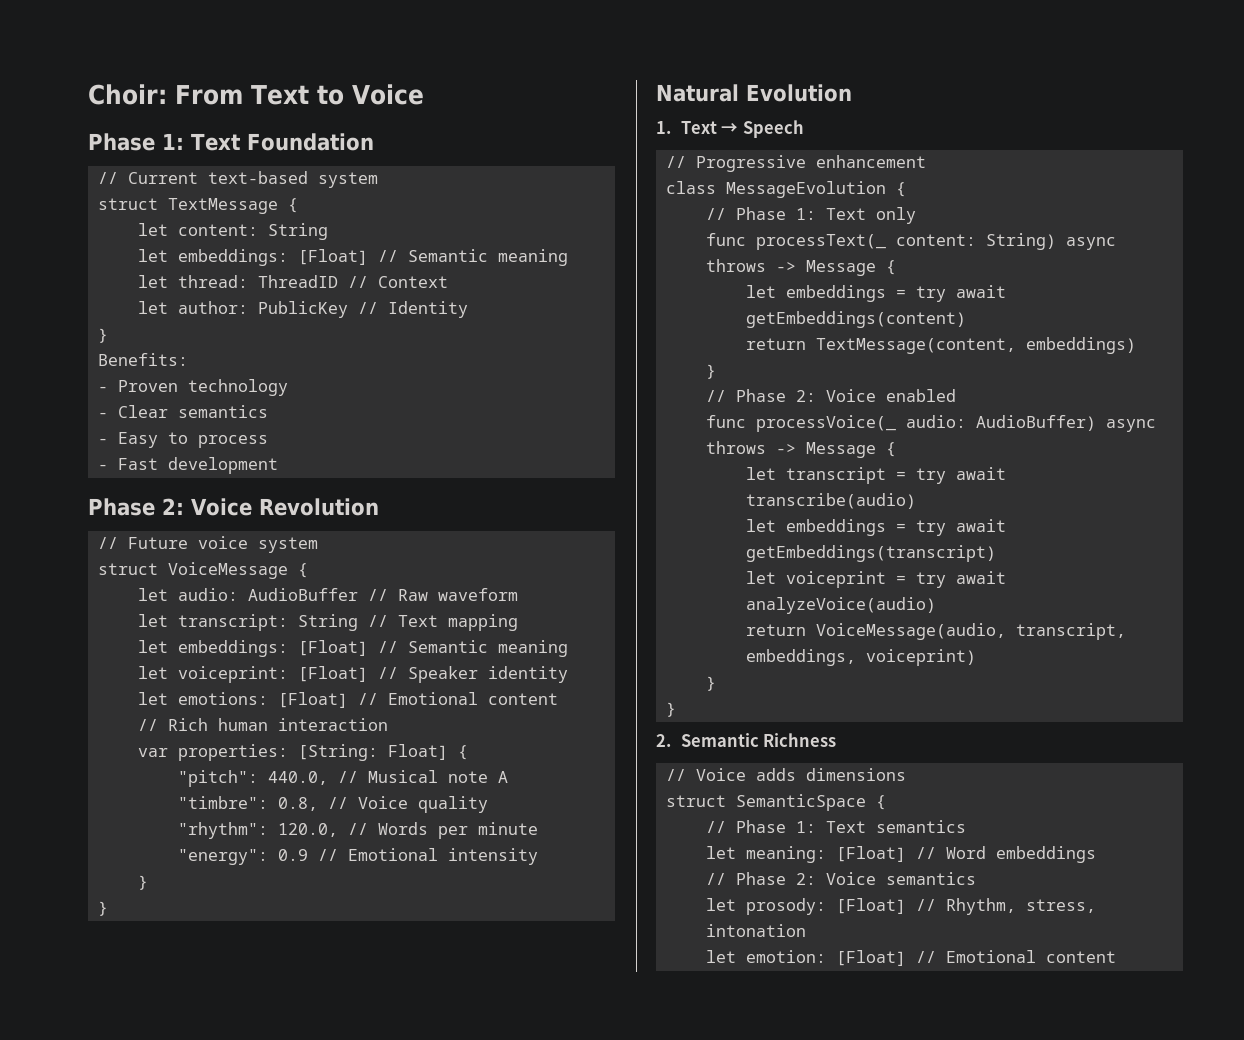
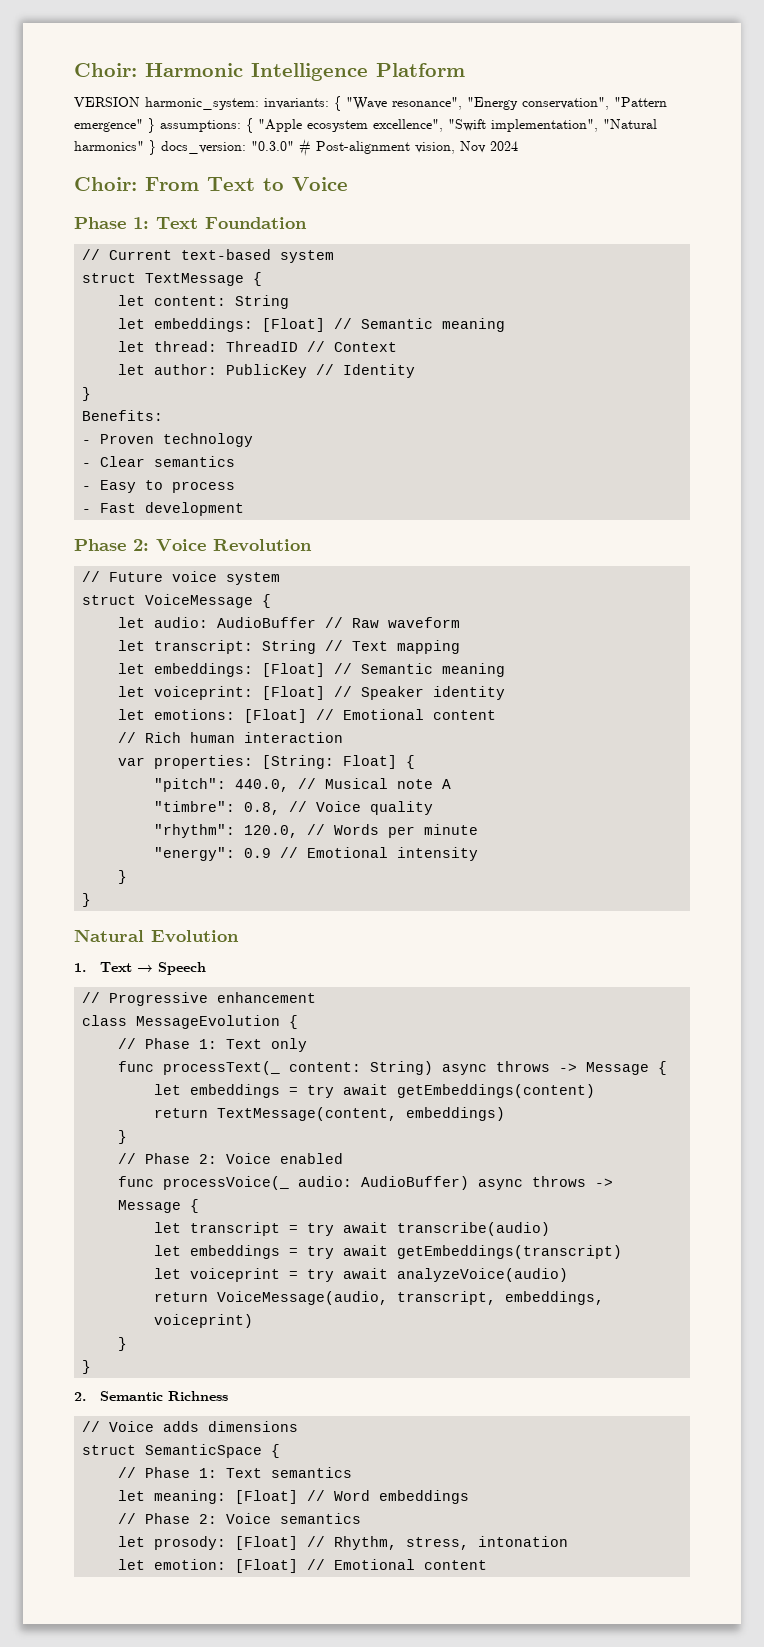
[88,84,167,105] Choir: -> [74,63,465,81] [74,96,667,111] [74,118,657,133] [74,139,518,157] [74,177,137,191] Choir: Harmonic Intelligence Platform // VERSION harmonic_system: invariants: { "Wave resonance", "Energy conservation", "Pattern emergence" } assumptions: { "Apple ecosystem excellence", "Swift implementation", "Natural harmonics" } docs_version: "0.3.0" # Post-alignment vision, Nov 2024 // Choir:

